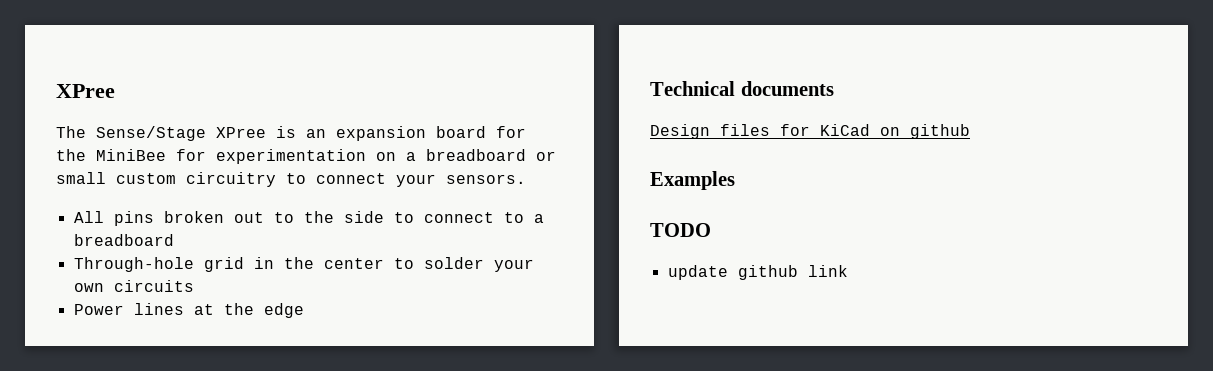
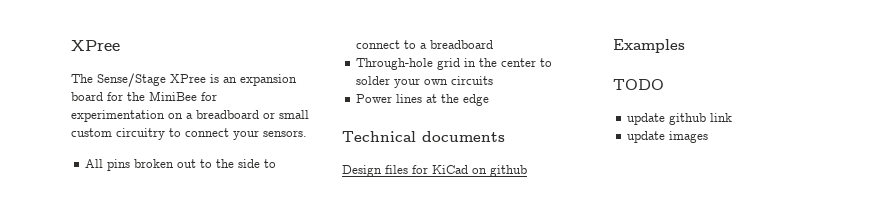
(848, 271) none -> [627,131,709,143] // update images

